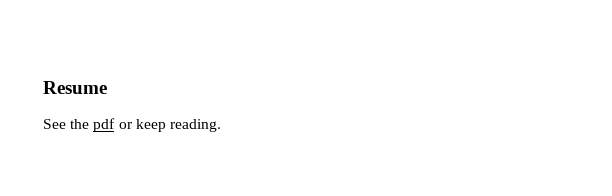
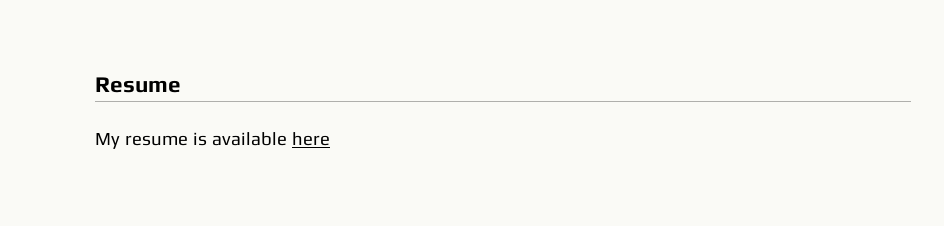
[43,118,221,132] See the pdf or keep reading. -> [95,132,330,149] My resume is available here

